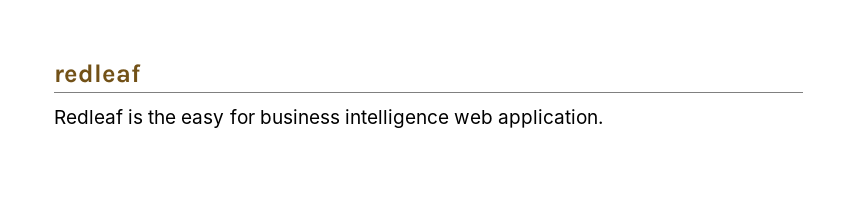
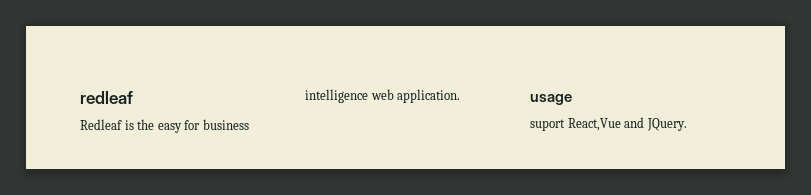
(604, 118) none -> [530,94,572,105] [530,117,687,131] // usage // suport React,Vue and JQuery.

